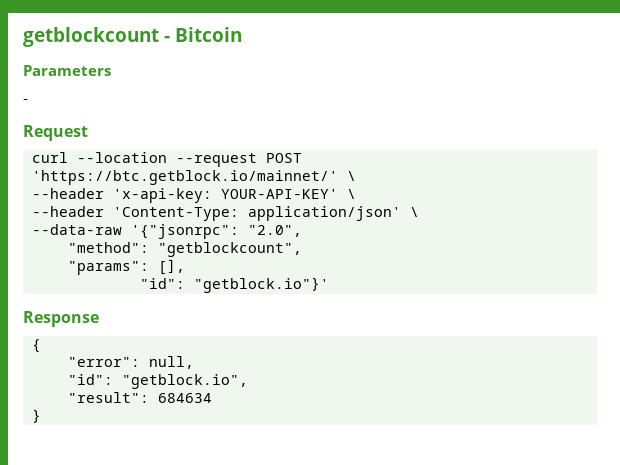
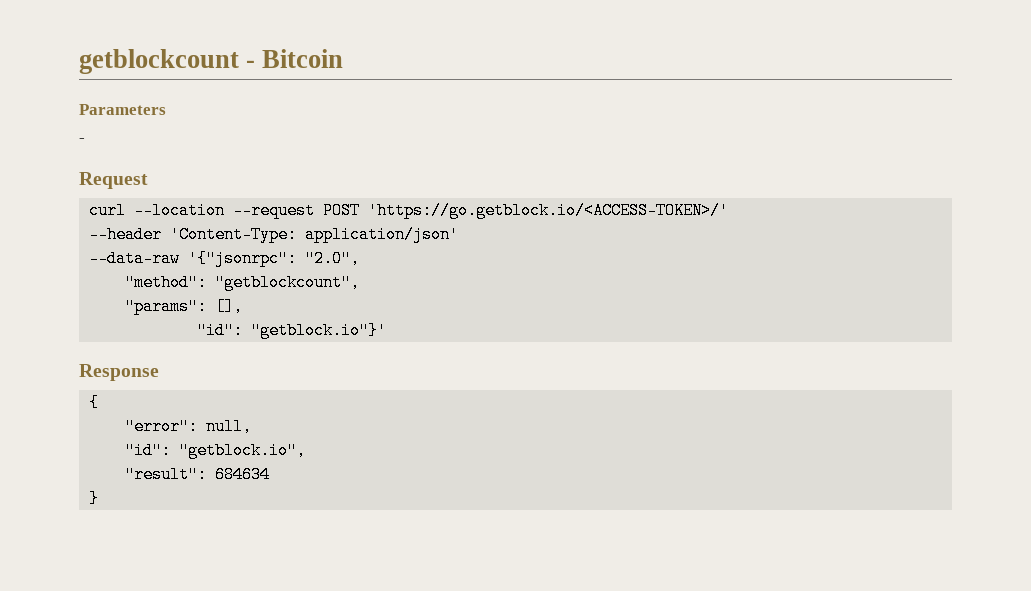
[32,170,356,185] [32,188,356,203] 'https://btc.getblock.io/mainnet/' \ // --header 'x-api-key: YOUR-API-KEY' \ -> [368,202,730,219] 'https://go.getblock.io/<ACCESS-TOKEN>/'
[410,207,419,217] \ -> (460, 234) none

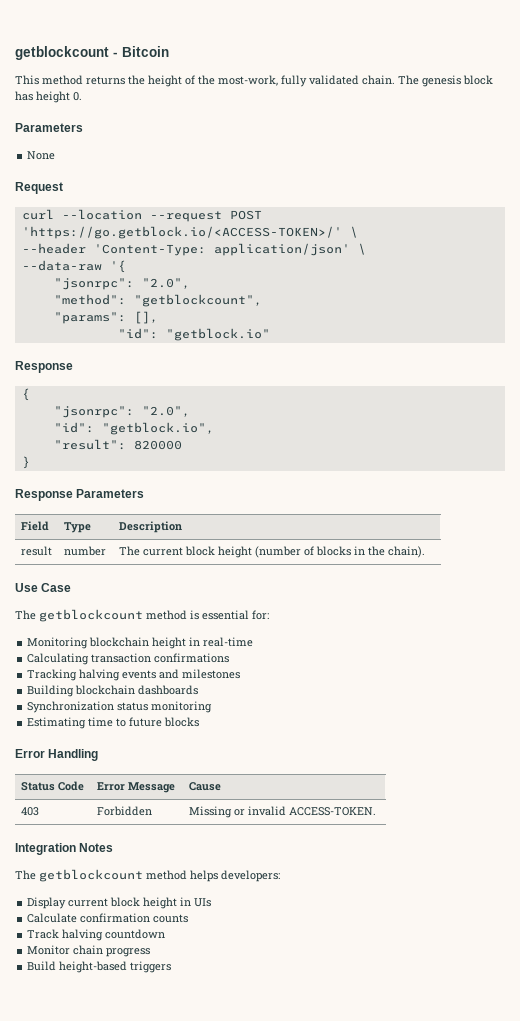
[79,104,166,115] [79,138,85,143] // Parameters // - -> [15,75,493,87] [15,91,82,103] [15,123,83,132] [27,151,56,160] // This method returns the height of the most-work, fully validated chain. The genesis block has height 0. // Parameters // None
(730, 210) none -> [349,226,358,238] \
(460, 234) none -> [357,243,366,255] \
[188,250,298,267] '{"jsonrpc": -> [109,260,126,273] [53,278,134,290] '{ // "jsonrpc":
[251,322,388,339] "getblock.io"}' -> [165,328,270,341] "getblock.io"
[125,418,253,435] "error": null, -> [53,406,190,418] "jsonrpc": "2.0",
[215,466,271,483] 684634 -> [133,440,182,450] 820000
(100, 498) none -> [15,489,145,501] [20,521,49,531] [63,522,91,533] [118,521,182,533] [20,546,52,556] [63,546,106,556] [118,546,425,558] [15,583,72,592] [15,609,269,622] [27,637,254,649] [27,653,230,665] [27,669,241,681] [27,685,199,697] [27,701,213,713] [27,717,200,729] [15,749,99,761] [20,781,84,791] [96,782,175,793] [188,782,221,791] [20,807,39,816] [96,806,152,816] [188,806,376,818] [15,843,114,855] [15,869,280,882] [27,897,212,909] [27,913,189,923] [27,929,166,941] [27,945,151,957] [27,961,172,973] // Response Parameters // Field | Type | Description // result | number | The current block height (number of blocks in the chain). // Use Case // The getblockcount method is essential for: // Monitoring blockchain height in real-time // Calculating transaction confirmations // Tracking halving events and milestones // Building blockchain dashboards // Synchronization status monitoring // Estimating time to future blocks // Error Handling // Status Code | Error Message | Cause // 403 | Forbidden | Missing or invalid ACCESS-TOKEN. // Integration Notes // The getblockcount method helps developers: // Display current block height in UIs // Calculate confirmation counts // Track halving countdown // Monitor chain progress // Build height-based triggers

